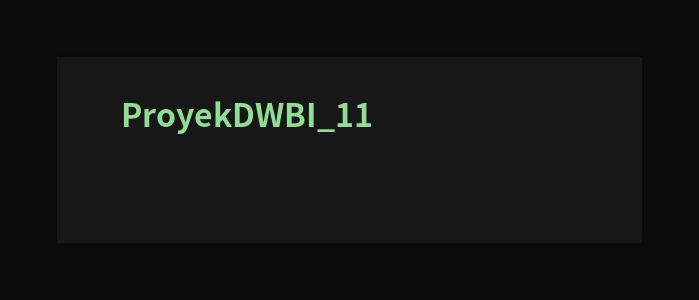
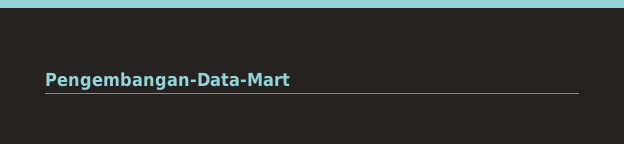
[121,101,373,134] ProyekDWBI_11 -> [45,72,290,90] Pengembangan-Data-Mart

